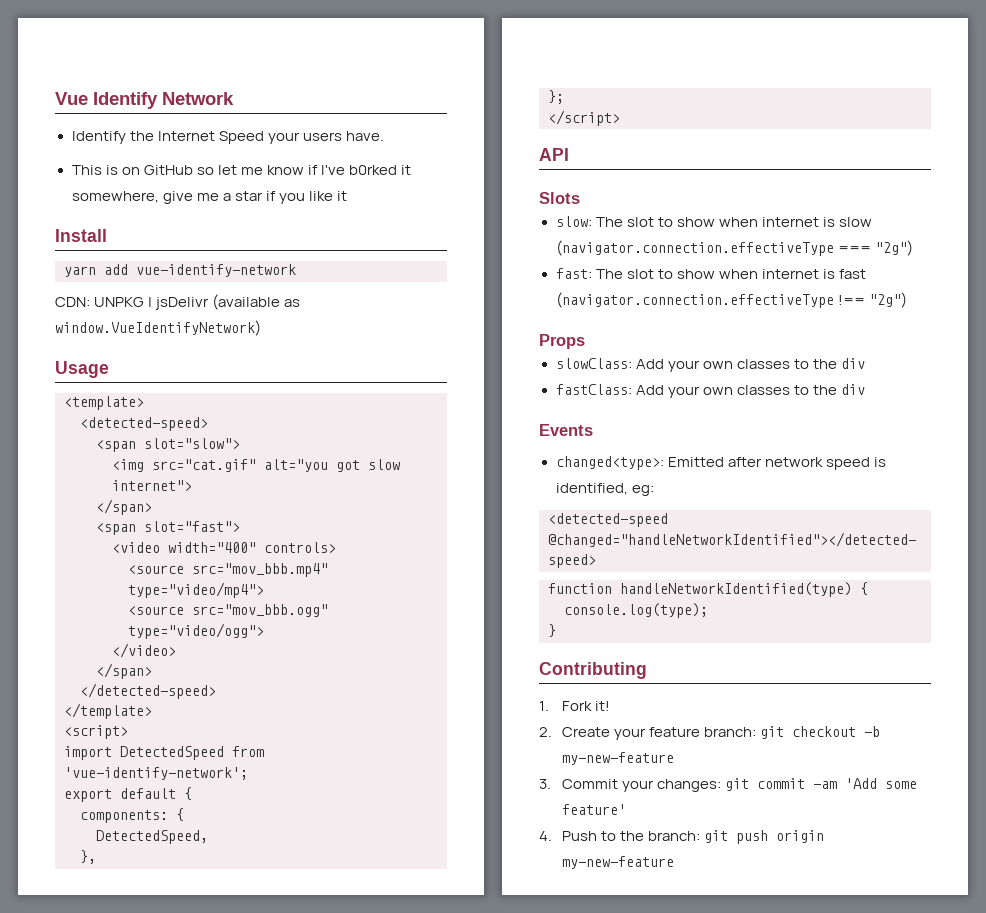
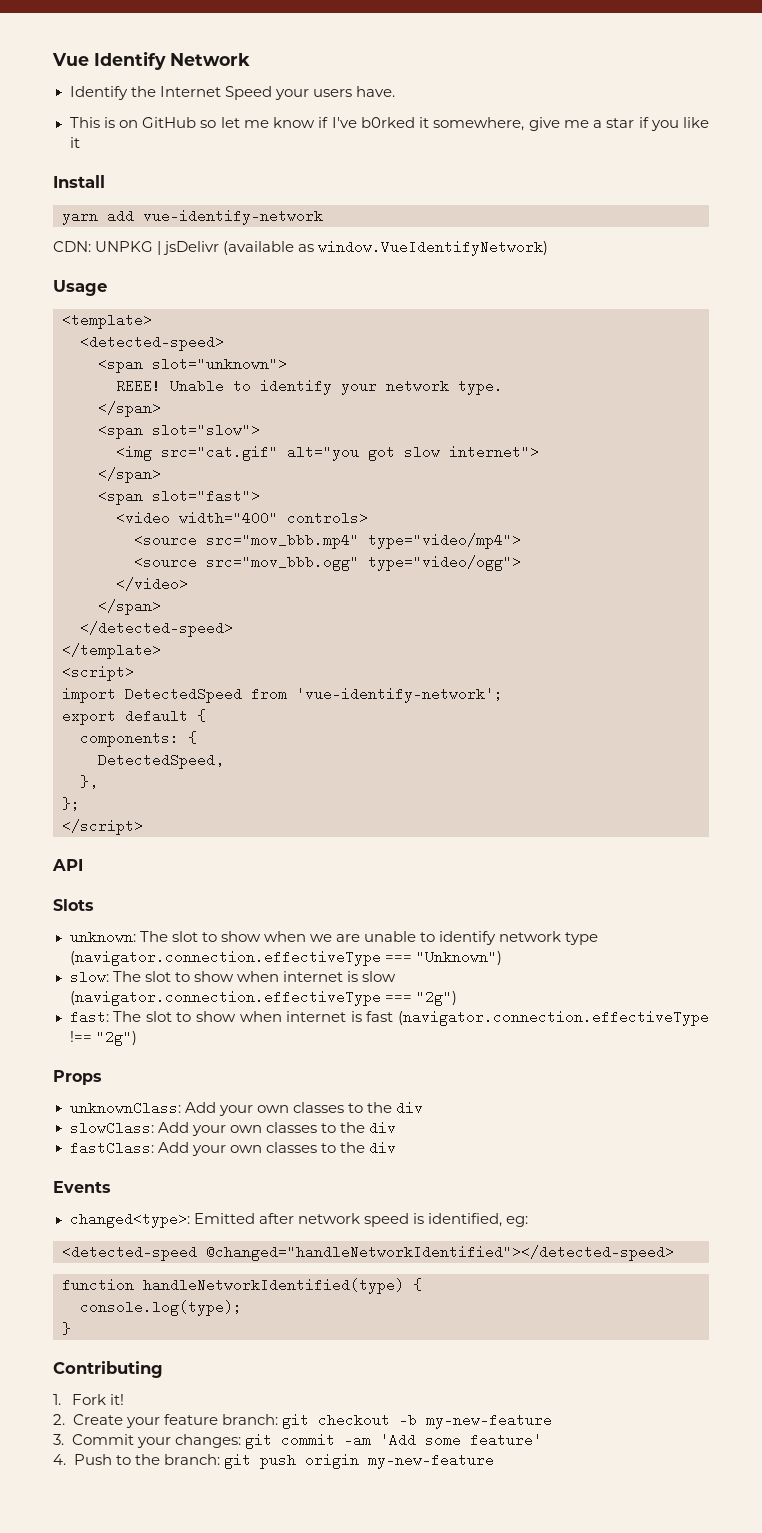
(208, 424) none -> [98,357,287,373] [116,379,503,395] [98,401,161,417] // <span slot="unknown"> // REEE! Unable to identify your network type. // </span>
(580, 198) none -> [69,931,599,945] [69,950,502,966] // unknown: The slot to show when we are unable to identify network type (navigator.connection.effectiveType === "Unknown")
(585, 341) none -> [69,1101,423,1116] // unknownClass: Add your own classes to the div

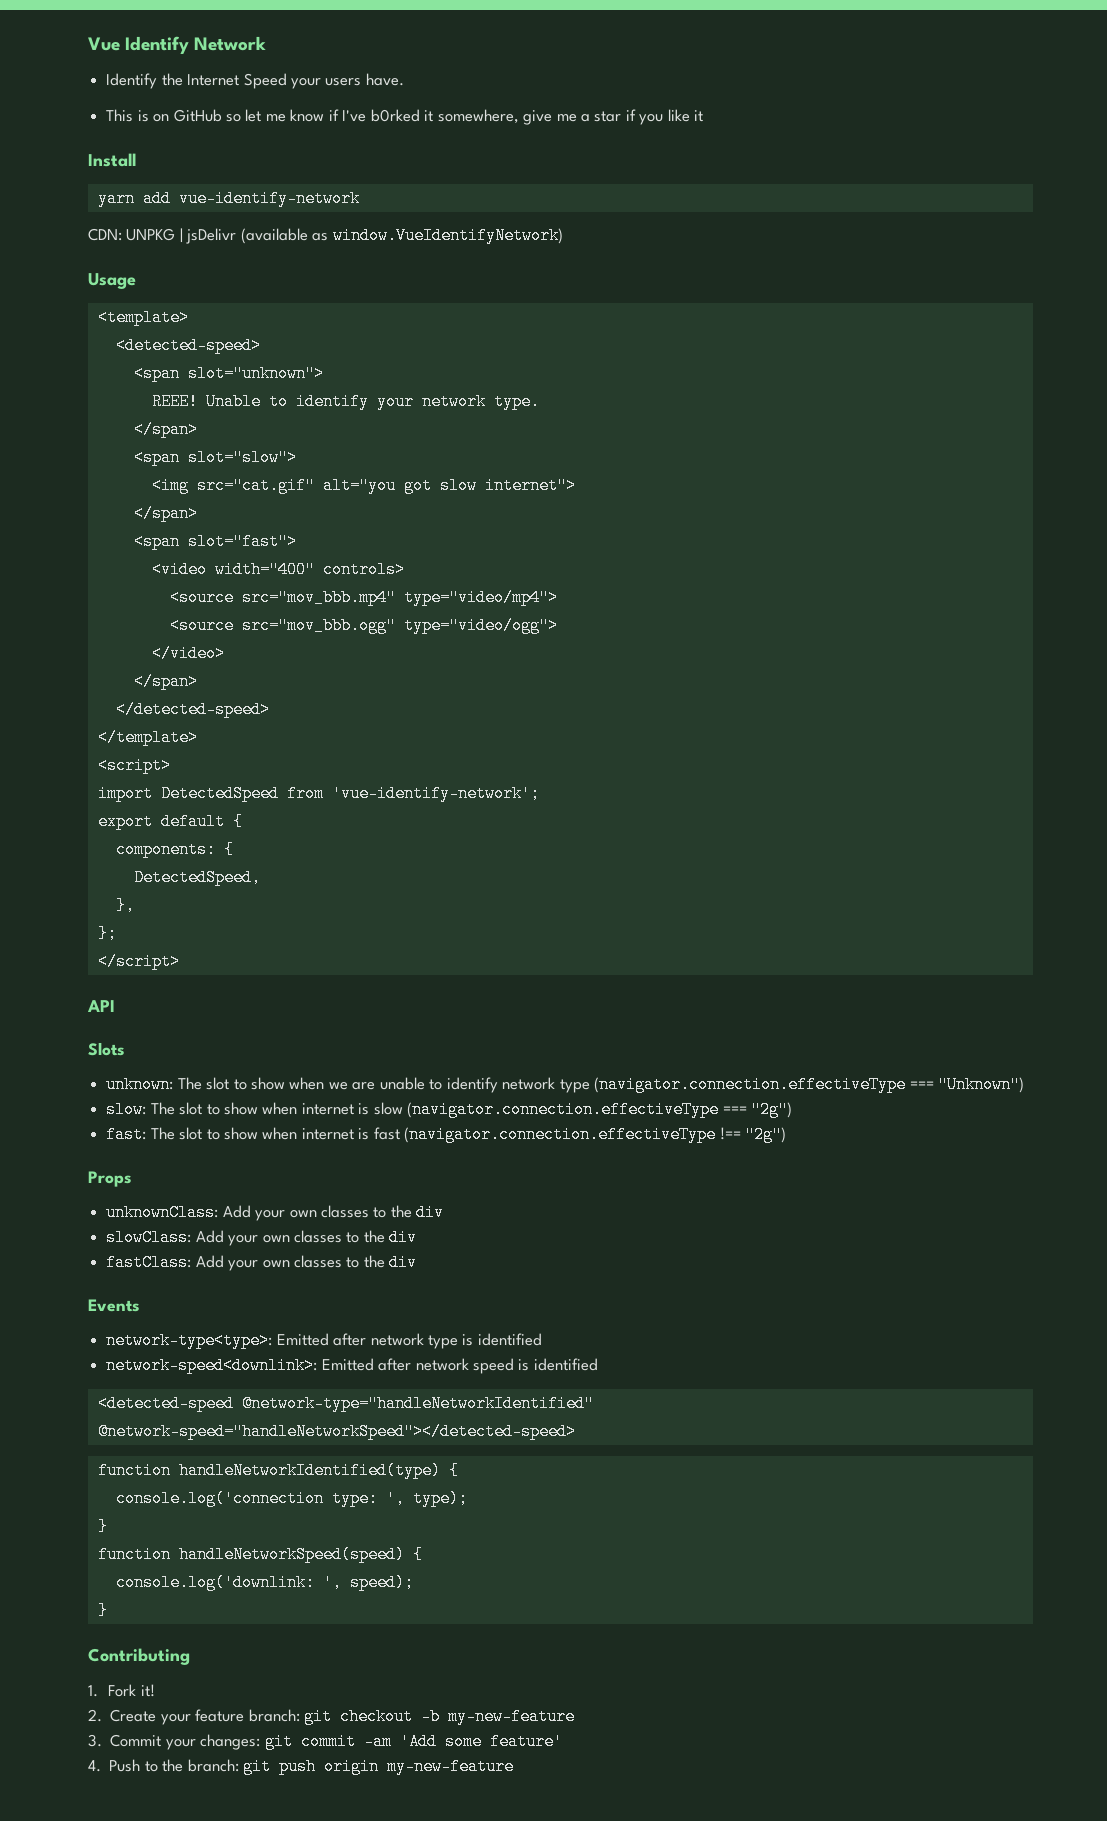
[69,1212,190,1228] changed<type>: -> [106,1332,542,1349] [106,1357,318,1374] network-type<type>: Emitted after network type is identified // network-speed<downlink>:
[427,1213,528,1227] identified, eg: -> [533,1358,598,1371] identified
[206,1245,674,1261] @changed="handleNetworkIdentified"></detected-speed> -> [241,1395,594,1412] [97,1423,576,1440] @network-type="handleNetworkIdentified" @network-speed="handleNetworkSpeed"></detected-speed>
[80,1300,242,1316] console.log(type); -> [115,1490,468,1507] [97,1518,108,1535] [97,1546,423,1563] [115,1574,414,1591] console.log('connection type: ', type); // } // function handleNetworkSpeed(speed) { // console.log('downlink: ', speed);

